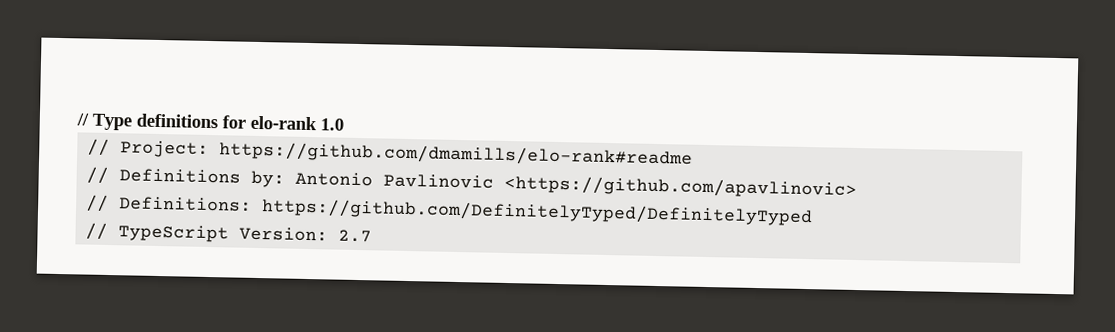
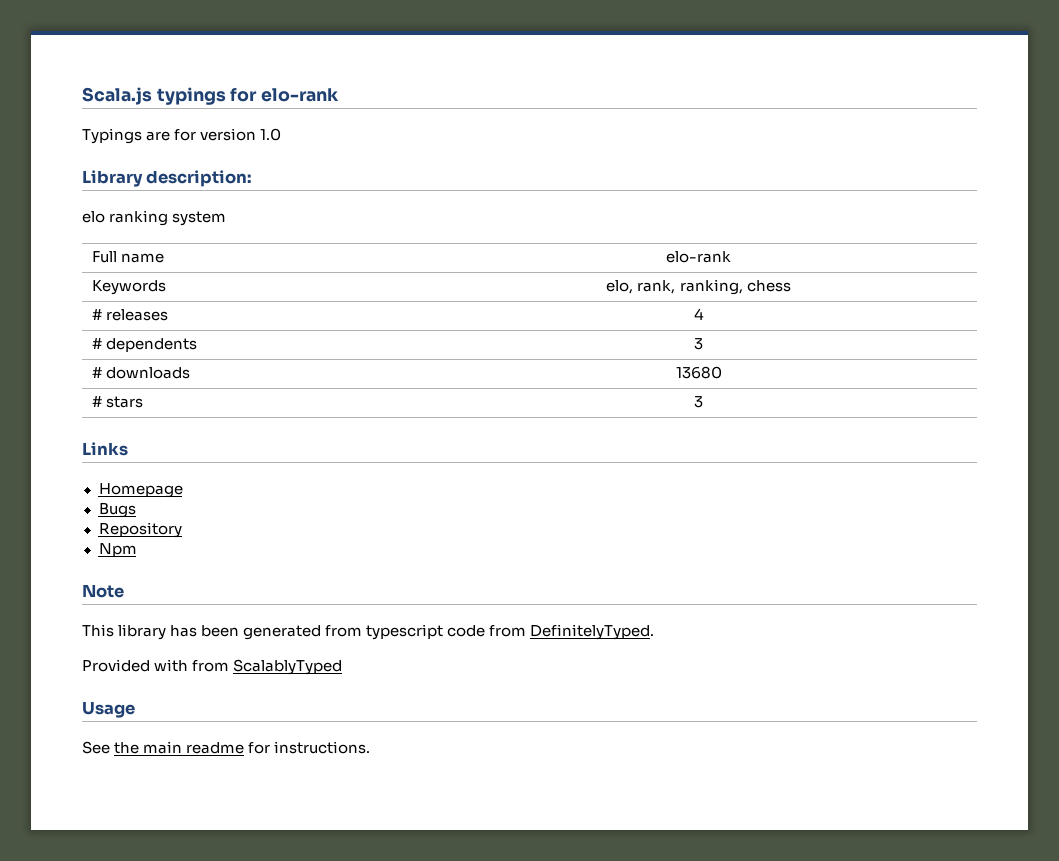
[76,113,218,131] // Type definitions -> [82,87,226,105] Scala.js typings
[320,118,344,131] [86,138,693,168] [85,166,857,200] [84,194,813,227] [84,222,372,243] 1.0 // // Project: https://github.com/dmamills/elo-rank#readme // // Definitions by: Antonio Pavlinovic <https://github.com/apavlinovic> // // Definitions: https://github.com/DefinitelyTyped/DefinitelyTyped // // TypeScript Version: 2.7 -> [82,128,282,144] [82,170,253,187] [82,210,227,226] [92,251,165,263] [665,251,731,263] [92,280,167,295] [606,279,791,295] [92,309,169,321] [693,308,704,320] [92,338,198,352] [693,338,703,350] [92,367,191,379] [675,366,722,379] [92,396,144,408] [693,396,703,408] [82,442,128,456] [98,483,183,498] [98,503,136,518] [98,522,182,538] [98,543,137,557] [82,584,124,598] [82,624,655,640] [82,659,343,675] [82,701,135,718] [82,741,371,754] // Typings are for version 1.0 // Library description: // elo ranking system // Full name | elo-rank // Keywords | elo, rank, ranking, chess // # releases | 4 // # dependents | 3 // # downloads | 13680 // # stars | 3 // Links // Homepage // Bugs // Repository // Npm // Note // This library has been generated from typescript code from DefinitelyTyped. // Provided with from ScalablyTyped // Usage // See the main readme for instructions.

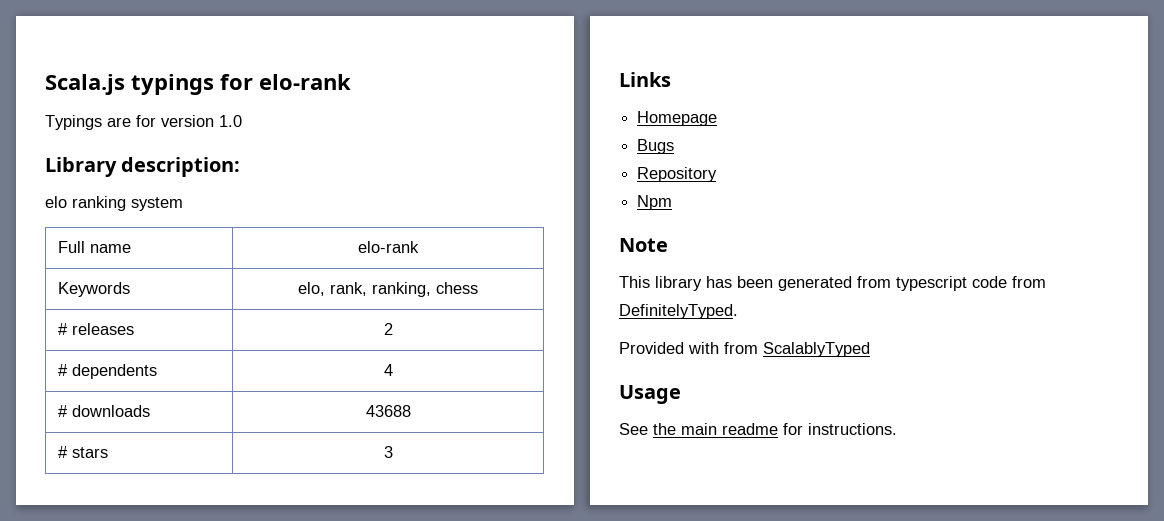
[693,308,704,320] 4 -> [383,323,393,335] 2
[693,338,703,350] 3 -> [383,364,393,376] 4
[675,366,722,379] 13680 -> [365,405,411,417] 43688

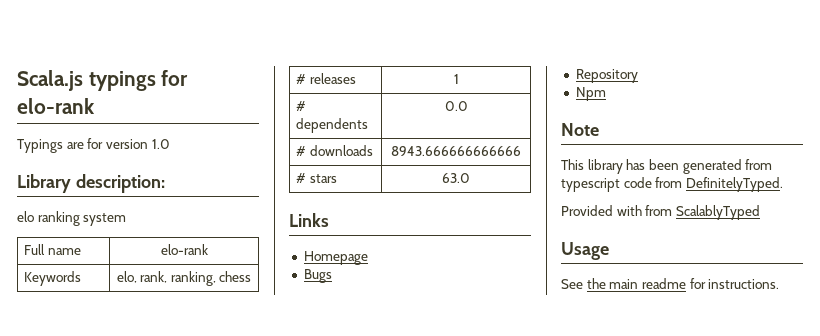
[383,323,393,335] 2 -> [453,74,459,84] 1
[383,364,393,376] 4 -> [444,101,468,111] 0.0
[365,405,411,417] 43688 -> [391,146,521,156] 8943.666666666666
[383,446,393,458] 3 -> [442,173,470,183] 63.0

